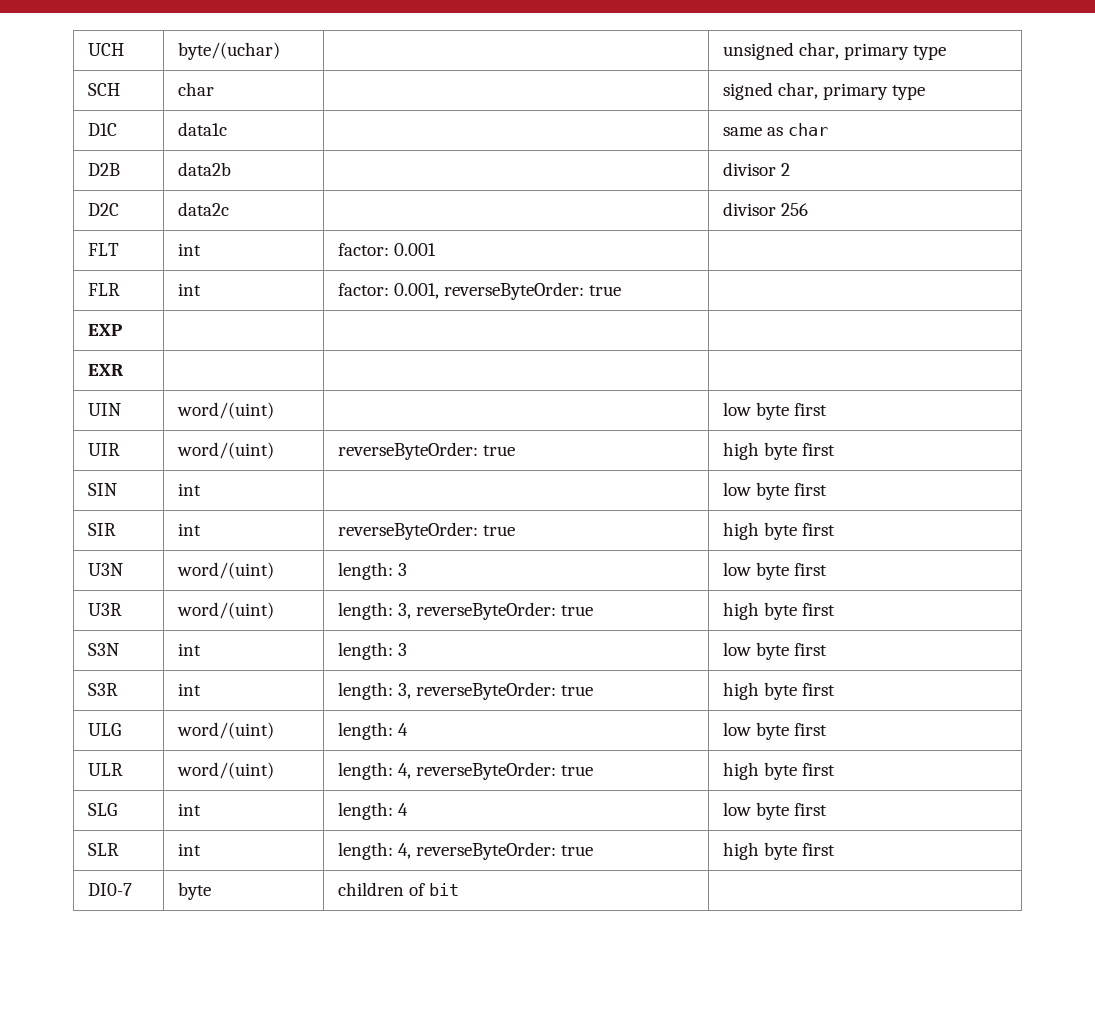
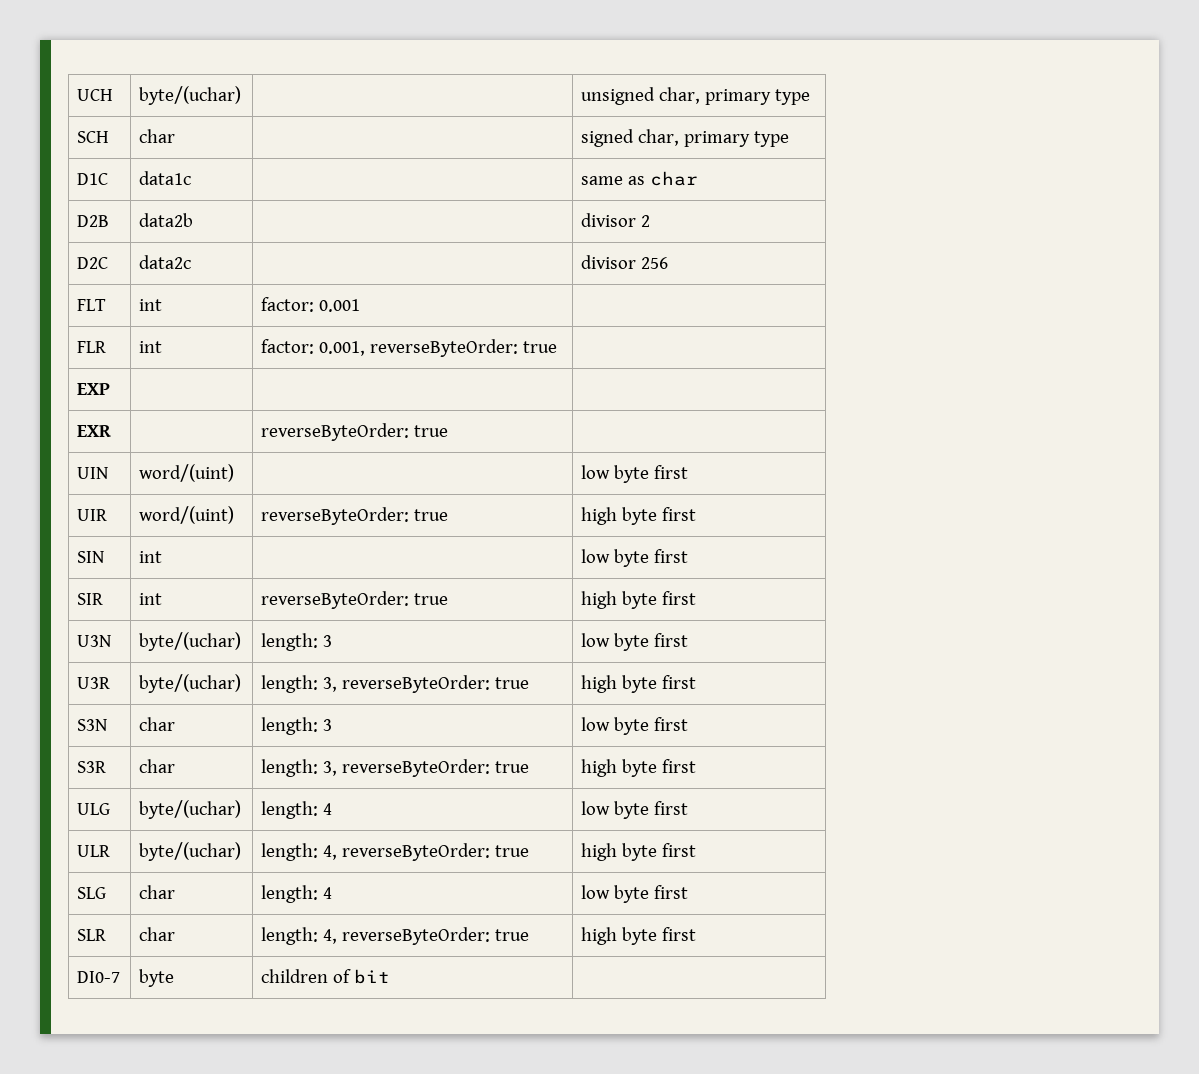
(123, 370) none -> [261,423,449,441] reverseByteOrder: true
[176,562,274,579] word/(uint) -> [139,632,242,651] byte/(uchar)
[176,602,274,619] word/(uint) -> [139,674,242,693] byte/(uchar)
[177,643,201,656] int -> [139,717,176,731] char
[177,683,201,696] int -> [139,759,176,773] char
[176,722,274,739] word/(uint) -> [139,800,242,819] byte/(uchar)
[176,762,274,779] word/(uint) -> [139,842,242,861] byte/(uchar)
[177,803,201,816] int -> [139,885,176,899] char
[177,843,201,856] int -> [139,927,176,941] char

